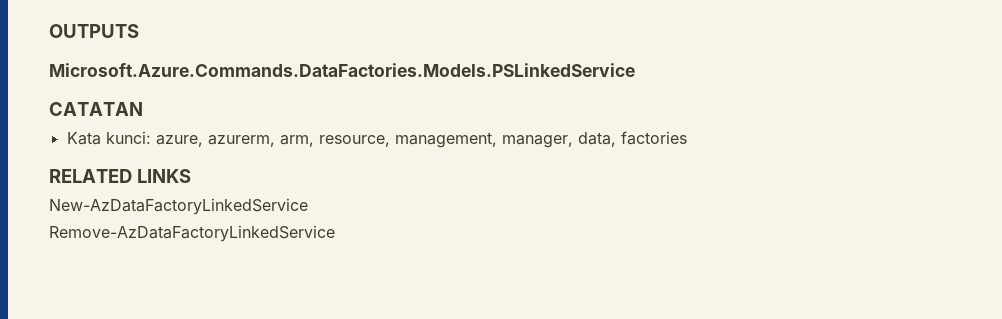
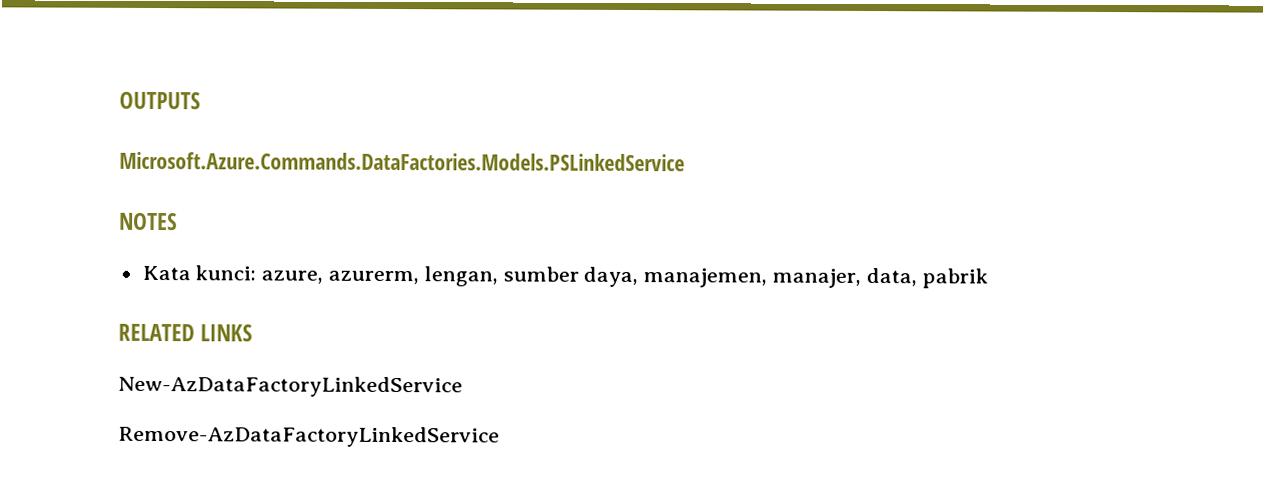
[49,102,143,116] CATATAN -> [119,212,178,231] NOTES
[279,131,687,148] arm, resource, management, manager, data, factories -> [423,266,988,289] lengan, sumber daya, manajemen, manajer, data, pabrik

